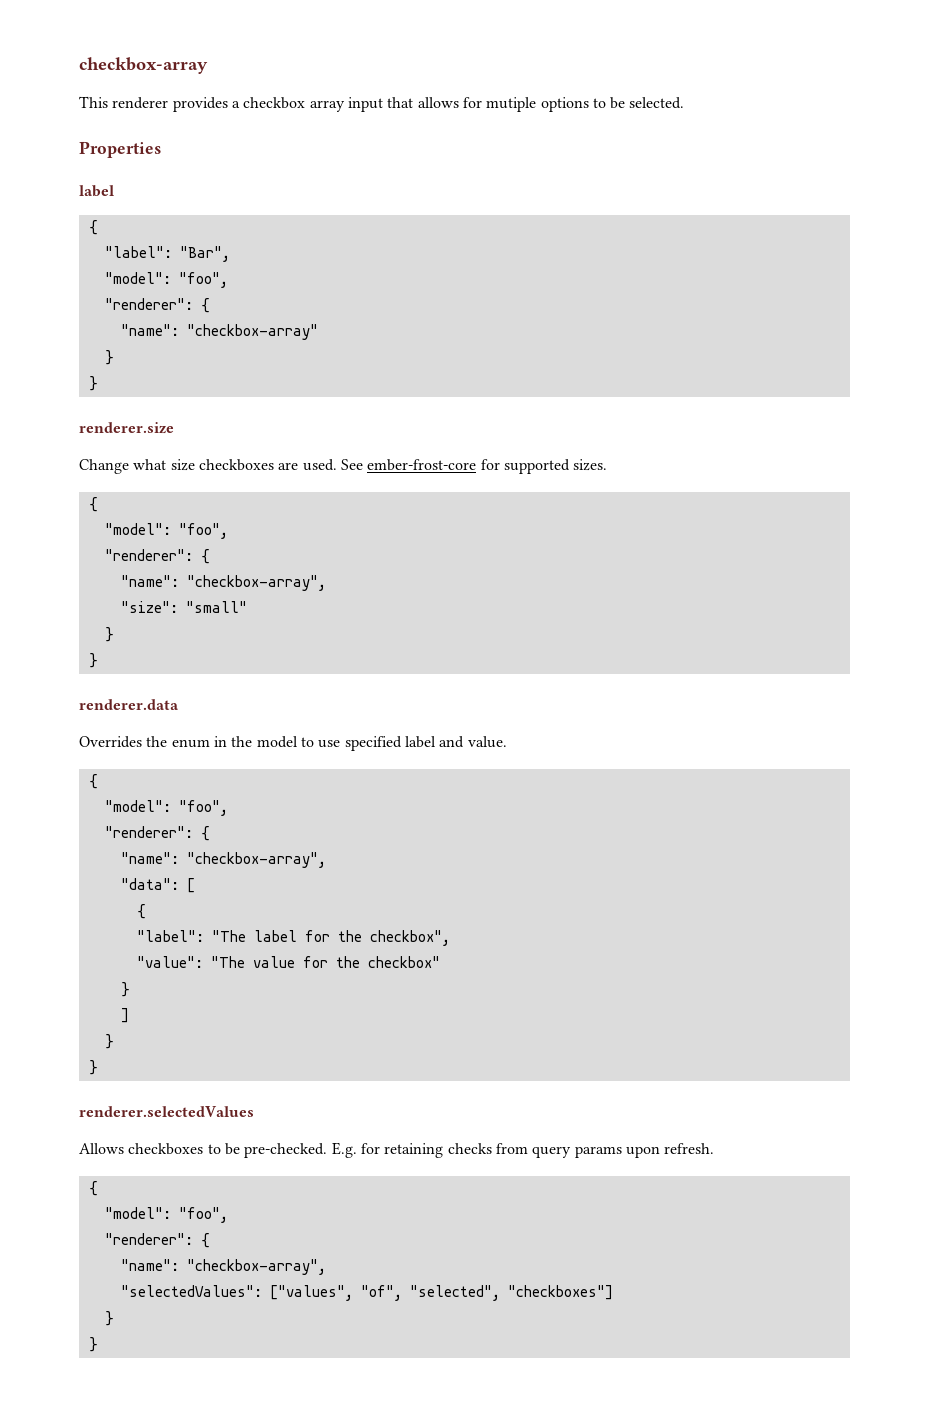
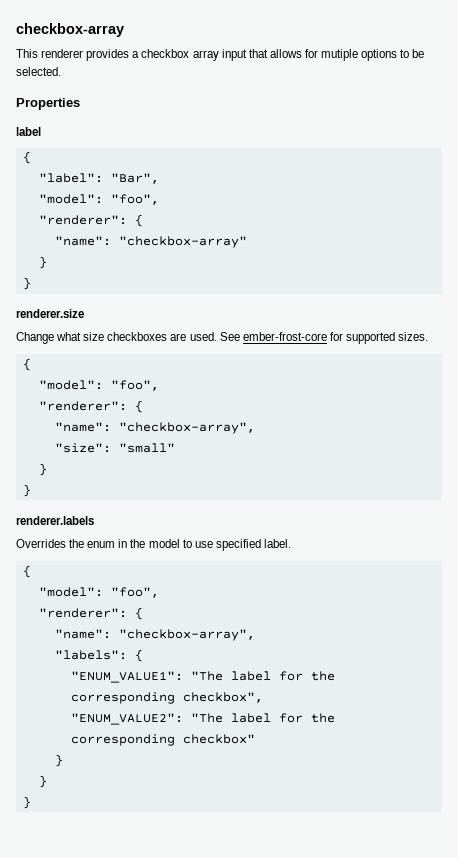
[79,699,179,710] renderer.data -> [16,516,94,525] renderer.labels
[404,736,507,748] [88,774,98,789] [104,800,228,816] [104,826,210,841] [120,852,326,868] [120,878,195,893] [136,904,146,919] [136,930,362,942] label and value. // { // "model": "foo", // "renderer": { // "name": "checkbox-array", // "data": [ // { // "label": "The label for the -> [263,539,291,548] [22,565,31,578] [38,587,159,598] [38,607,143,620] [54,629,255,641] [54,649,143,662] [70,671,335,683] [70,692,175,704] label. // { // "model": "foo", // "renderer": { // "name": "checkbox-array", // "labels": { // "ENUM_VALUE1": "The label for the corresponding
[136,956,360,968] "value": "The value for the -> [70,713,335,725] [70,734,175,746] "ENUM_VALUE2": "The label for the corresponding
[120,1008,129,1023] [104,1034,114,1049] [88,1060,98,1075] [79,1106,254,1117] [79,1142,715,1158] [88,1181,98,1196] [104,1207,228,1223] [104,1233,210,1248] [120,1259,326,1275] [120,1285,613,1301] [104,1311,114,1326] [88,1337,98,1352] // ] // } // } // renderer.selectedValues // Allows checkboxes to be pre-checked. E.g. for retaining checks from query params upon refresh. // { // "model": "foo", // "renderer": { // "name": "checkbox-array", // "selectedValues": ["values", "of", "selected", "checkboxes"] // } // } -> [38,775,47,788] [22,796,31,809] // } // }

